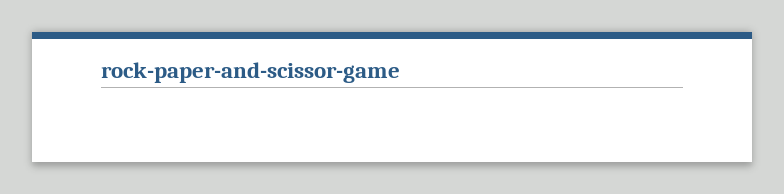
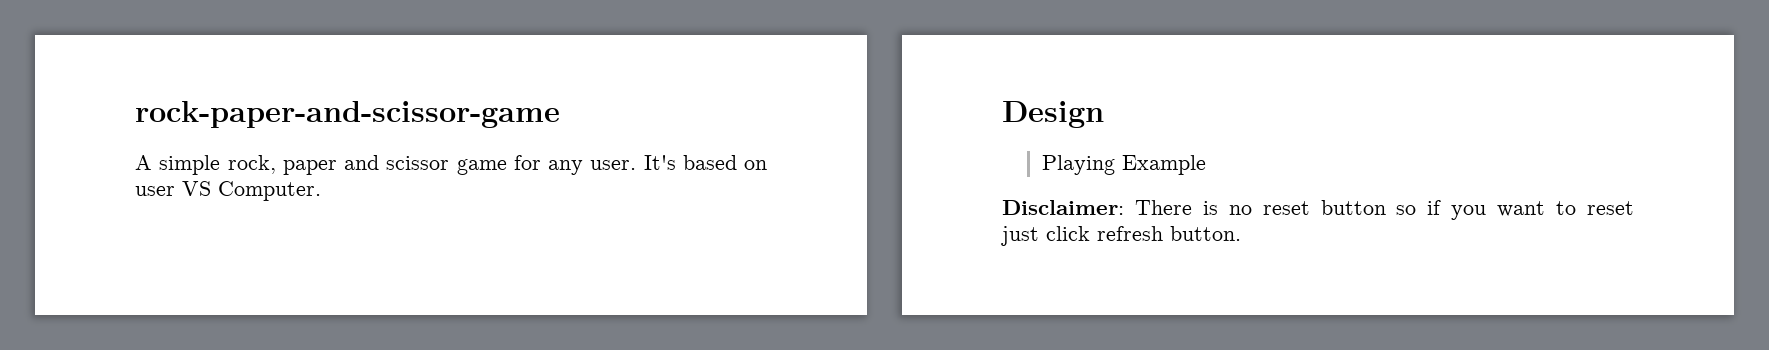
(400, 72) none -> [135,155,767,175] [135,181,321,201] [1002,101,1104,128] [1042,155,1207,175] [1002,200,1634,220] [1001,226,1241,246] // A simple rock, paper and scissor game for any user. It's based on user VS Computer. // Design // Playing Example // Disclaimer: There is no reset button so if you want to reset just click refresh button.

